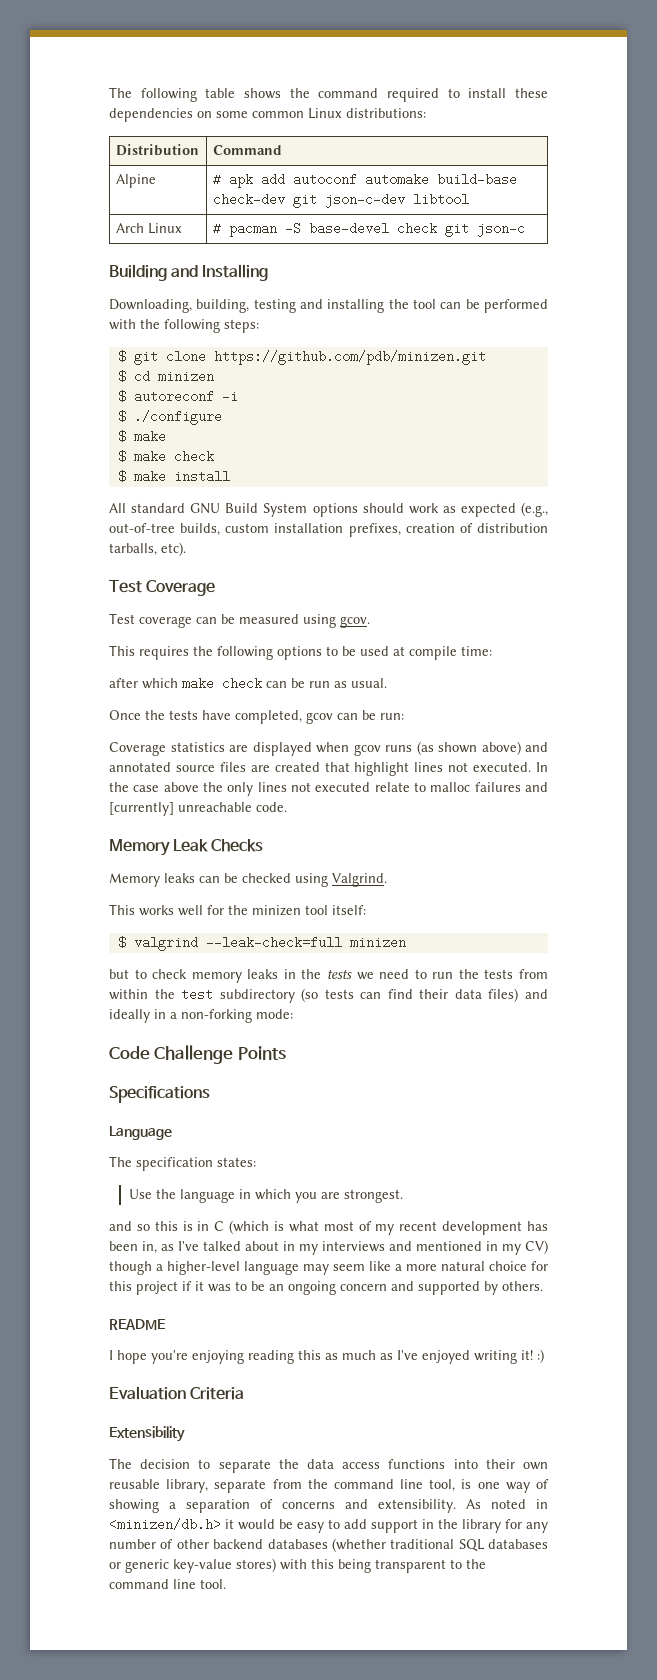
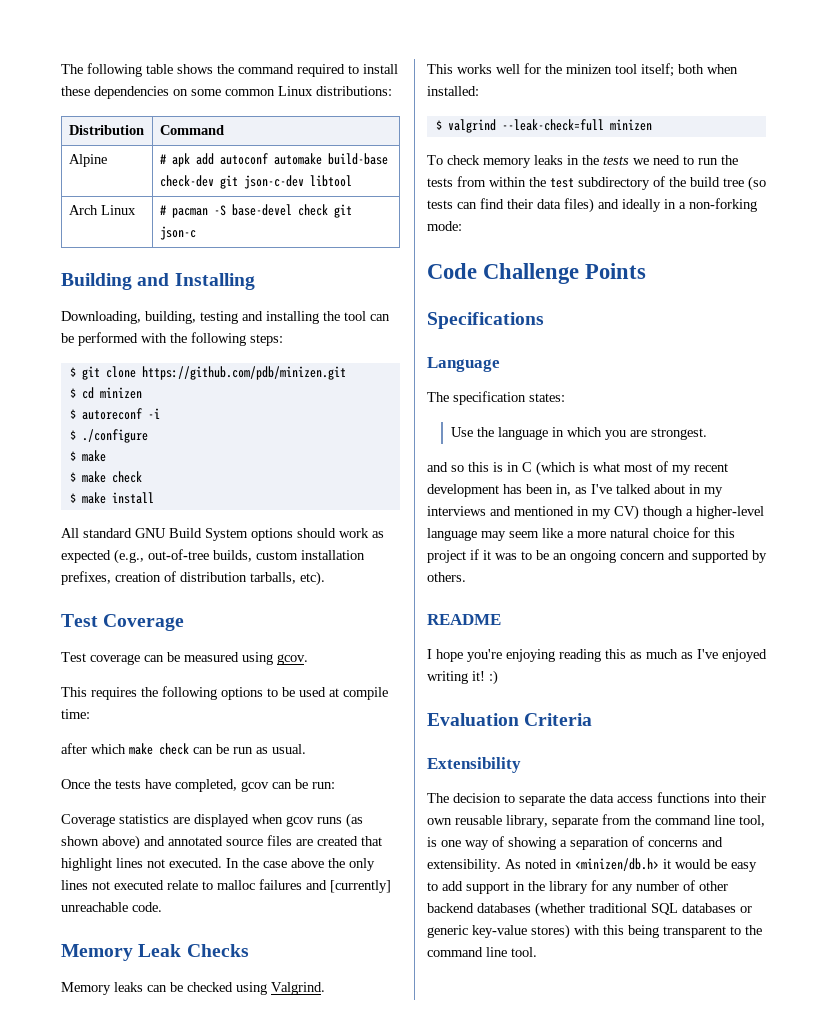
[332,905,366,915] itself: -> [641,63,738,77] [427,86,479,96] itself; both when installed:
[109,969,147,979] but to -> [427,155,443,165] To
(295, 996) none -> [653,176,744,187] of the build tree

